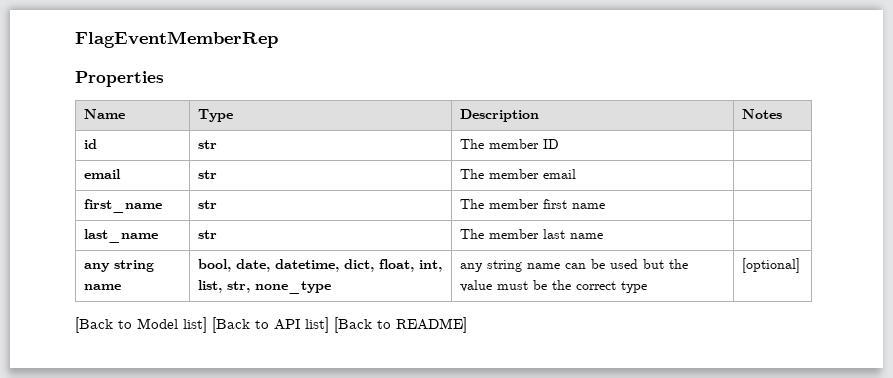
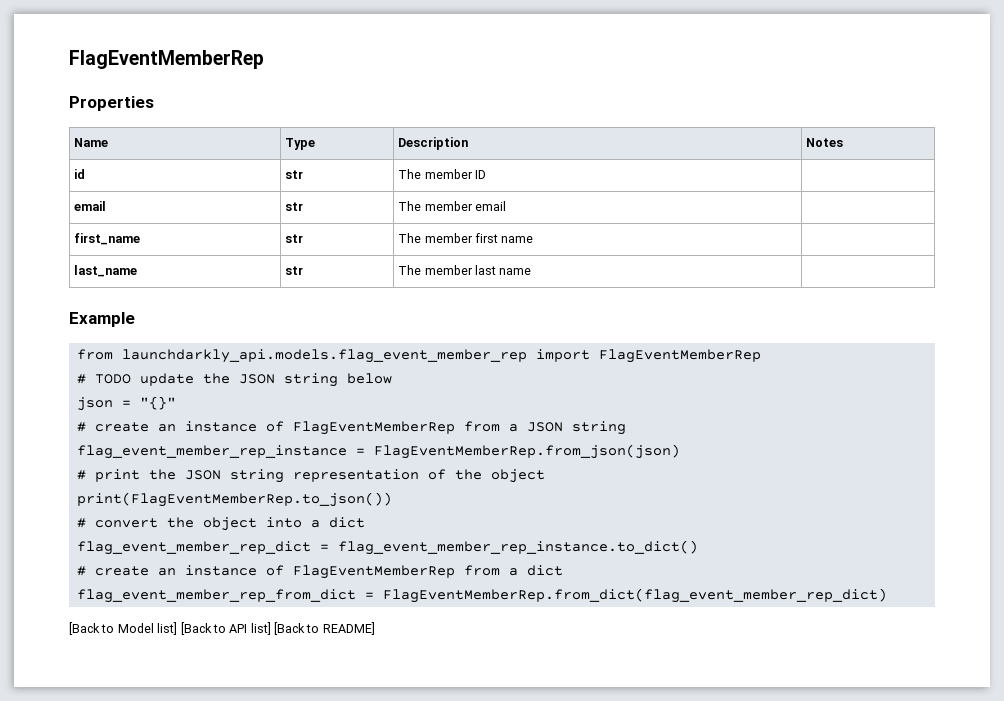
[84,260,155,272] [84,284,122,290] [198,259,443,272] [198,280,332,294] [460,259,689,272] [460,280,648,293] [742,258,801,273] // any string name | bool, date, datetime, dict, float, int, list, str, none_type | any string name can be used but the value must be the correct type | [optional] -> [69,312,135,327] [76,349,761,363] [76,373,392,387] [76,396,176,411] [76,421,626,435] [76,444,680,459] [76,469,545,483] [76,492,392,507] [76,517,365,531] [76,540,698,555] [76,565,563,579] [76,588,887,603] // Example // from launchdarkly_api.models.flag_event_member_rep import FlagEventMemberRep // # TODO update the JSON string below // json = "{}" // # create an instance of FlagEventMemberRep from a JSON string // flag_event_member_rep_instance = FlagEventMemberRep.from_json(json) // # print the JSON string representation of the object // print(FlagEventMemberRep.to_json()) // # convert the object into a dict // flag_event_member_rep_dict = flag_event_member_rep_instance.to_dict() // # create an instance of FlagEventMemberRep from a dict // flag_event_member_rep_from_dict = FlagEventMemberRep.from_dict(flag_event_member_rep_dict)

